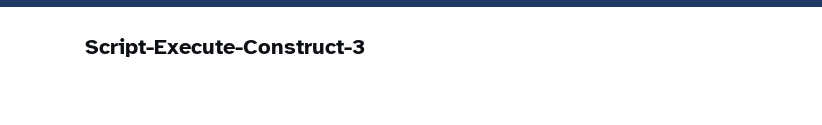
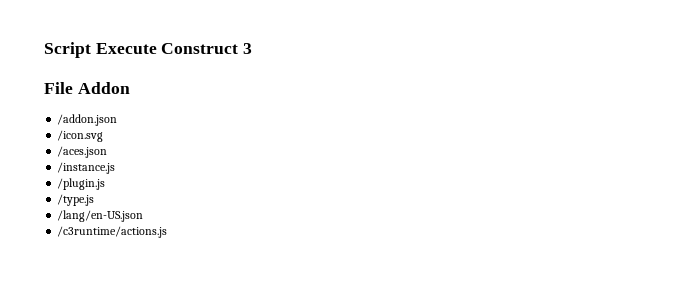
[85,38,365,57] Script-Execute-Construct-3 -> [44,42,253,58] [44,82,130,94] [57,114,118,126] [57,130,104,142] [57,146,108,158] [57,162,116,174] [57,178,106,190] [57,194,95,206] [57,210,144,222] [57,226,168,238] Script Execute Construct 3 // File Addon // /addon.json // /icon.svg // /aces.json // /instance.js // /plugin.js // /type.js // /lang/en-US.json // /c3runtime/actions.js

